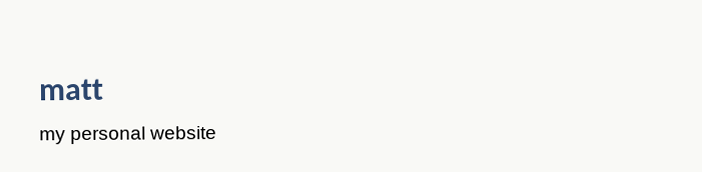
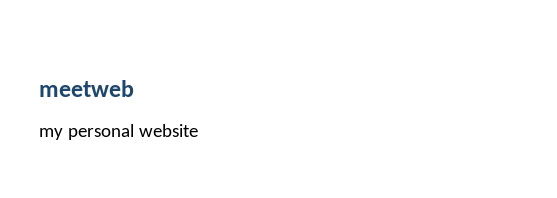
[38,78,104,101] matt -> [39,80,134,97] meetweb

